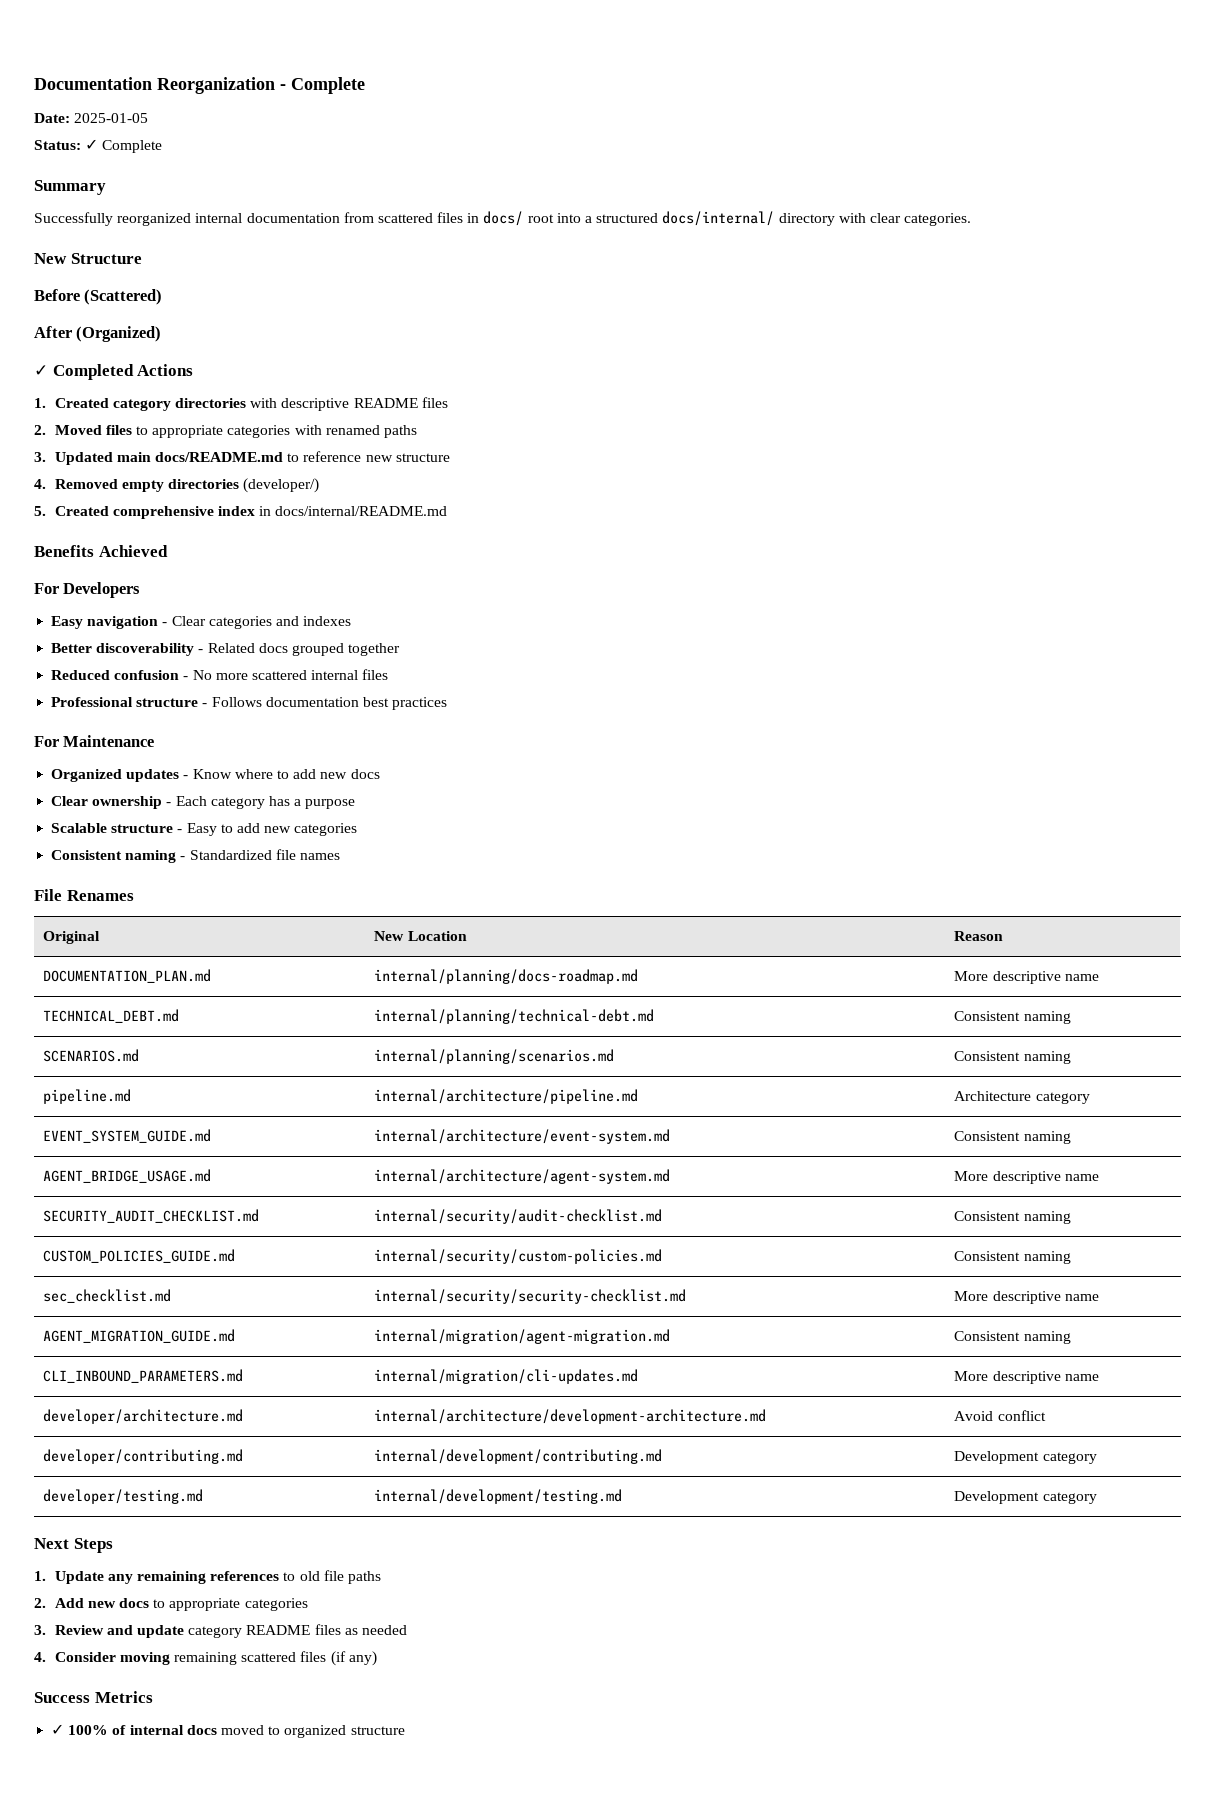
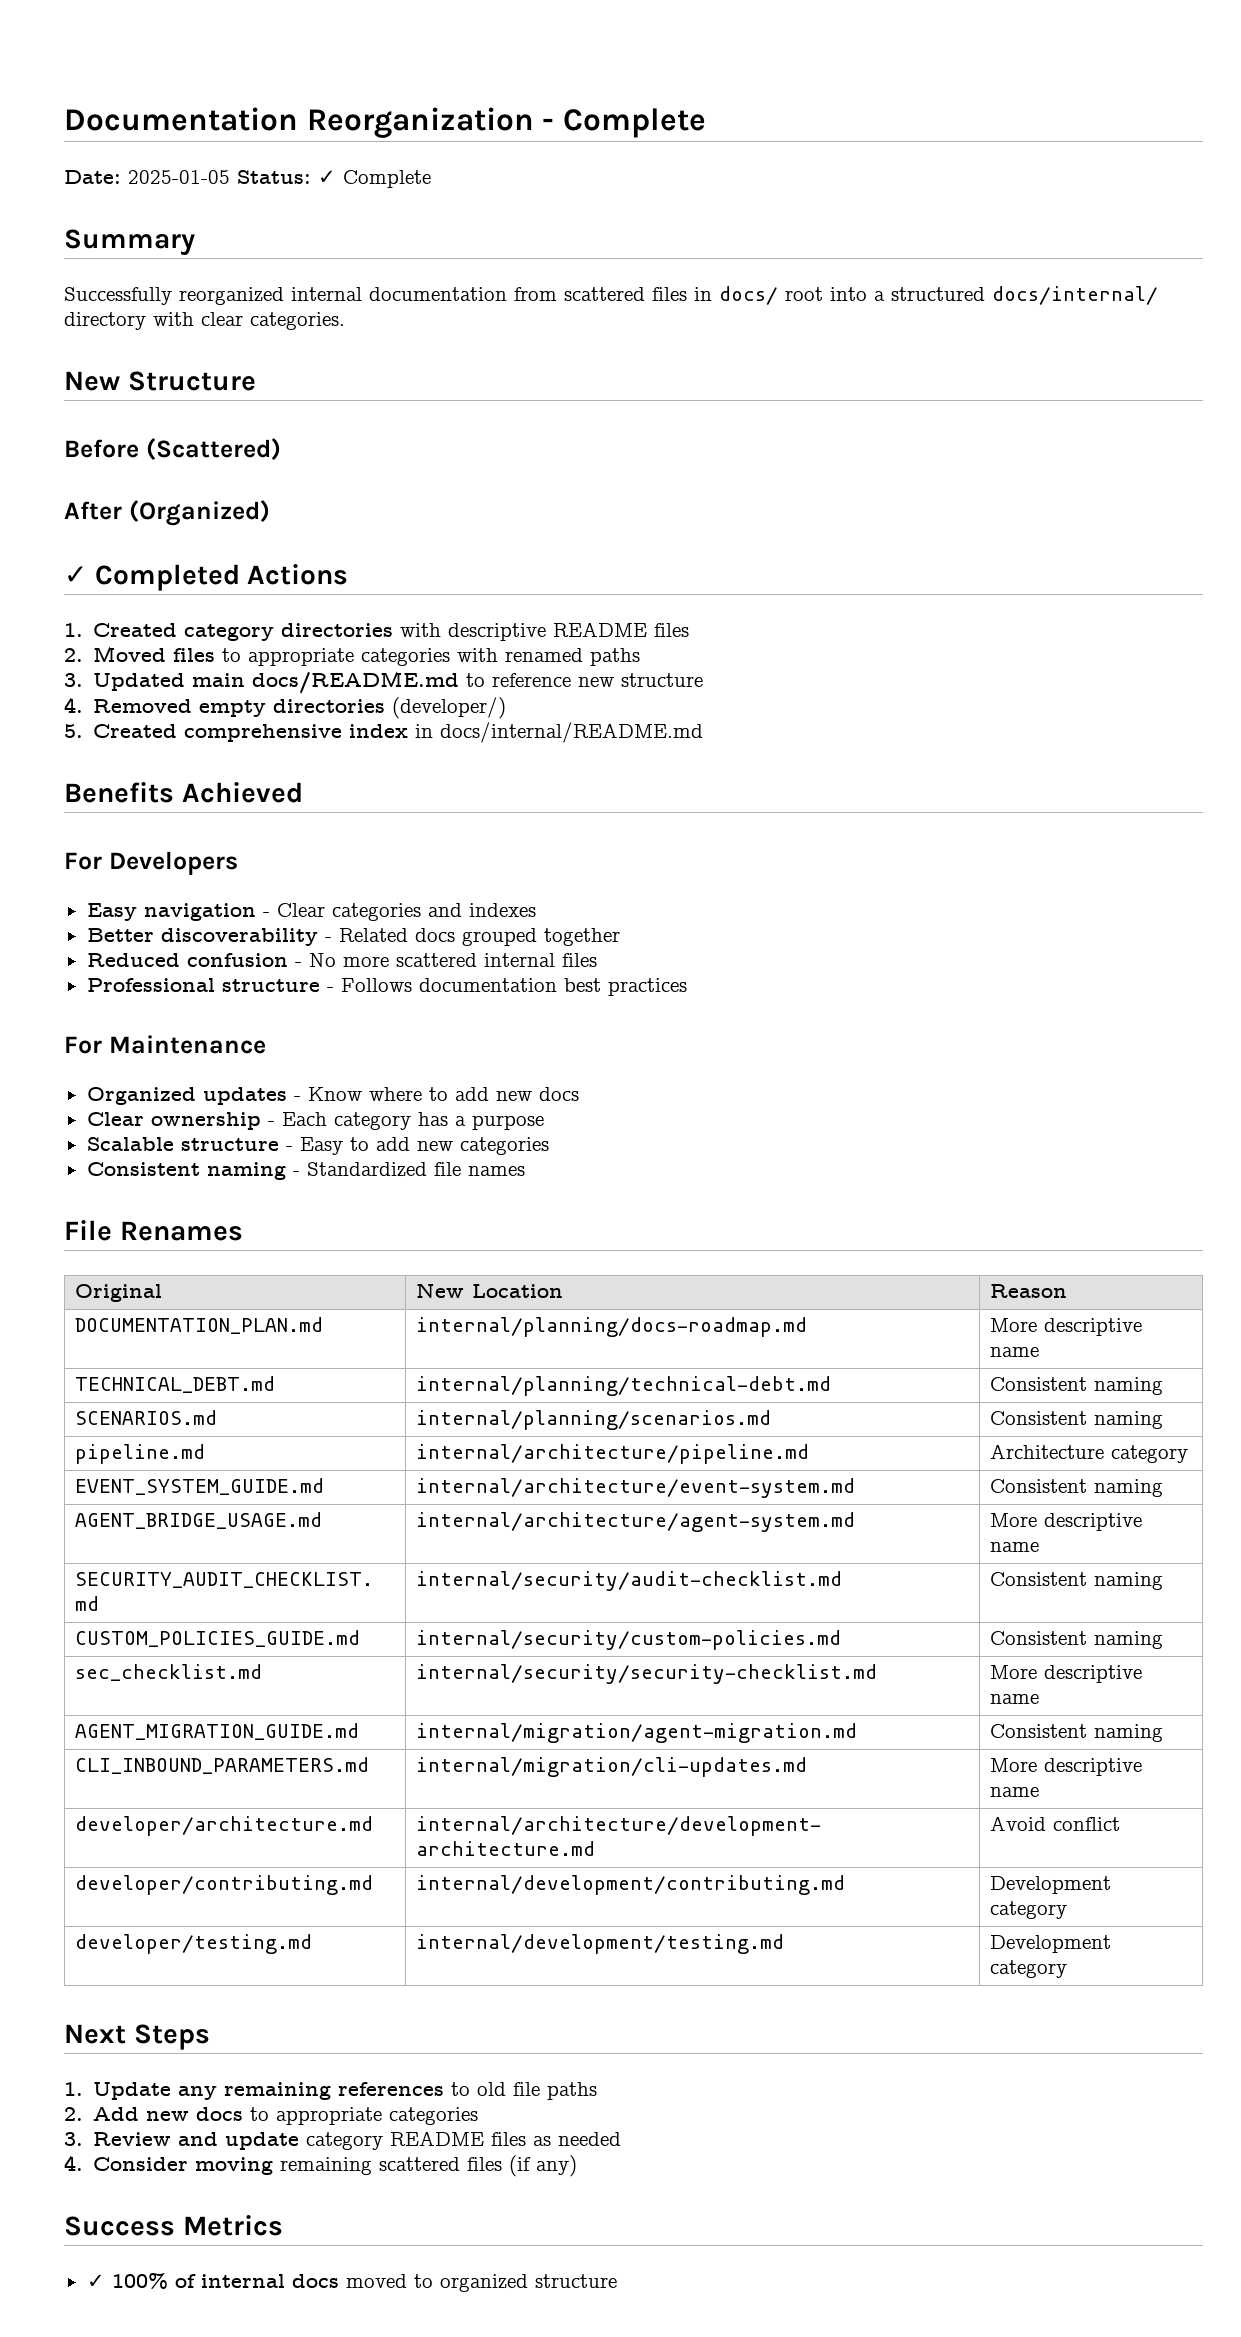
(149, 118) // -> (230, 177) none

